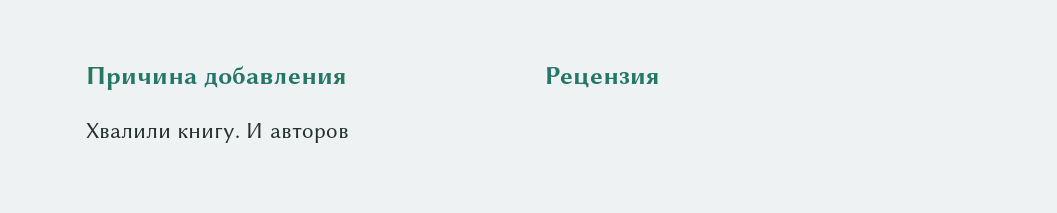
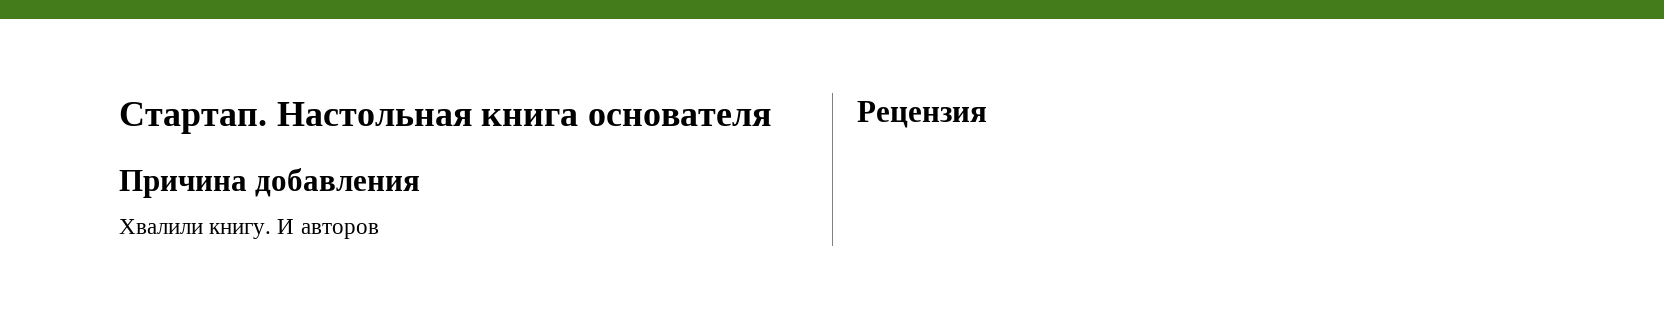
(86, 78) none -> [119,102,772,134] Стартап. Настольная книга основателя //

